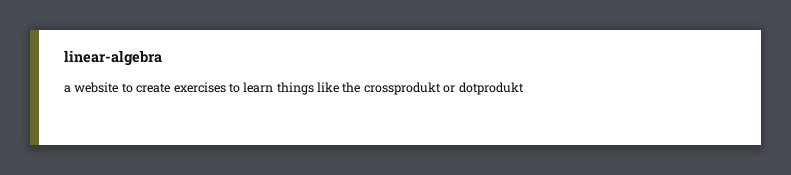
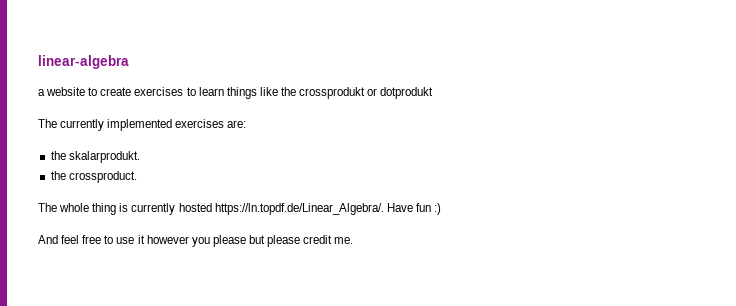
(524, 88) none -> [38,119,247,131] [50,151,140,163] [50,171,137,183] [38,203,441,215] [38,235,354,247] // The currently implemented exercises are: // the skalarprodukt. // the crossproduct. // The whole thing is currently hosted https://ln.topdf.de/Linear_Algebra/. Have fun :) // And feel free to use it however you please but please credit me.

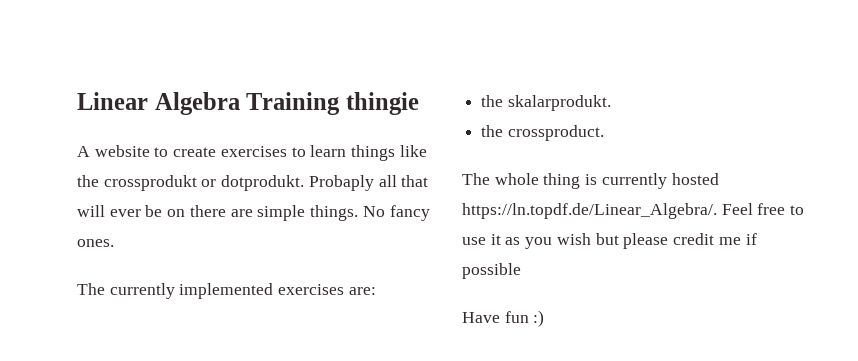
[38,55,129,69] [38,89,45,96] linear-algebra // a -> [77,92,419,115] [77,146,90,157] Linear Algebra Training thingie // A
[380,87,434,99] dotprodukt -> [221,175,429,191] [77,205,430,221] [77,239,114,247] dotprodukt. Probaply all that will ever be on there are simple things. No fancy ones.
[386,203,441,215] [38,235,354,247] Have fun :) // And feel free to use it however you please but please credit me. -> [721,203,805,215] [462,233,757,249] [462,263,521,279] [462,310,545,327] Feel free to use it as you wish but please credit me if possible // Have fun :)

